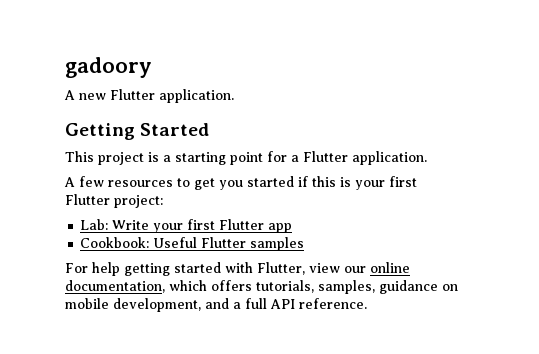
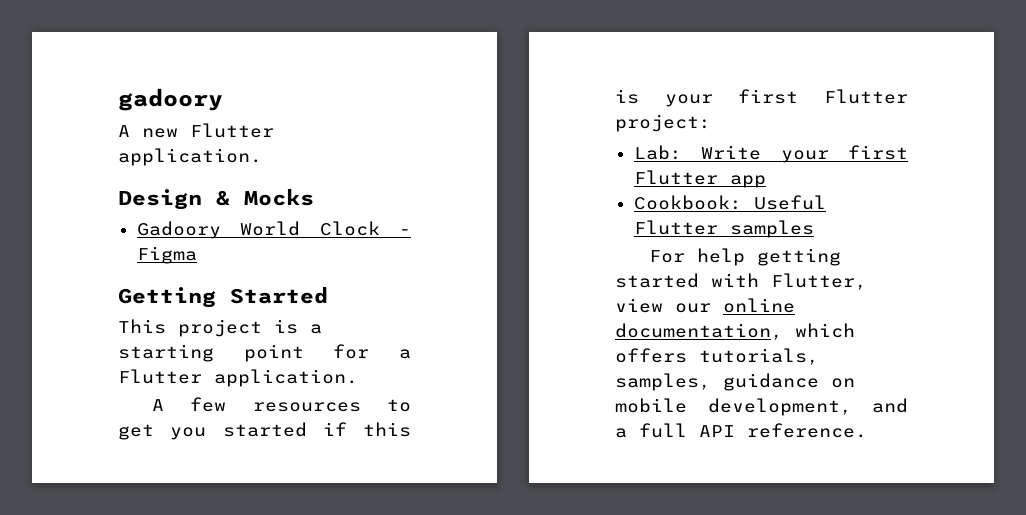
(234, 96) none -> [118,189,314,210] [136,221,411,239] [136,246,197,264] // Design & Mocks // Gadoory World Clock - Figma

